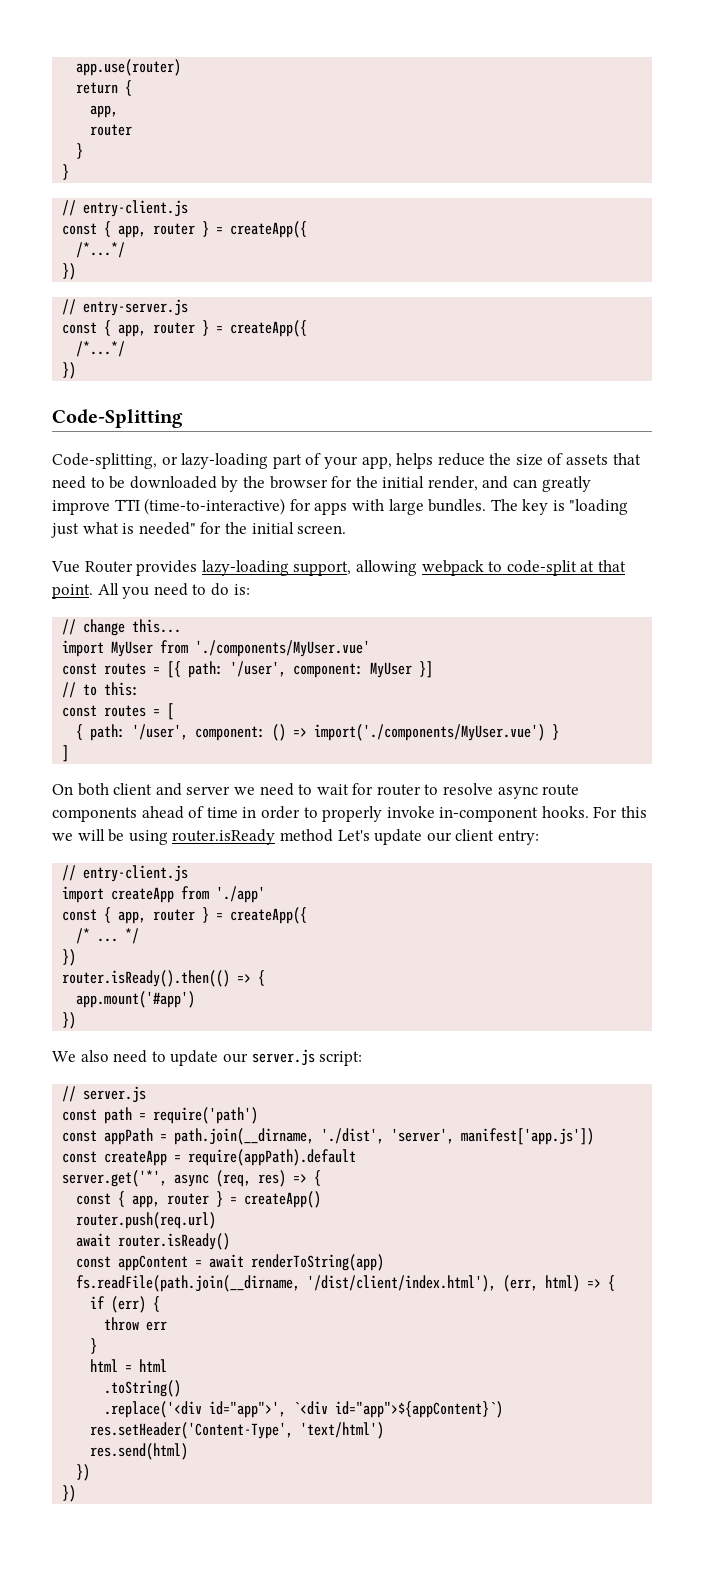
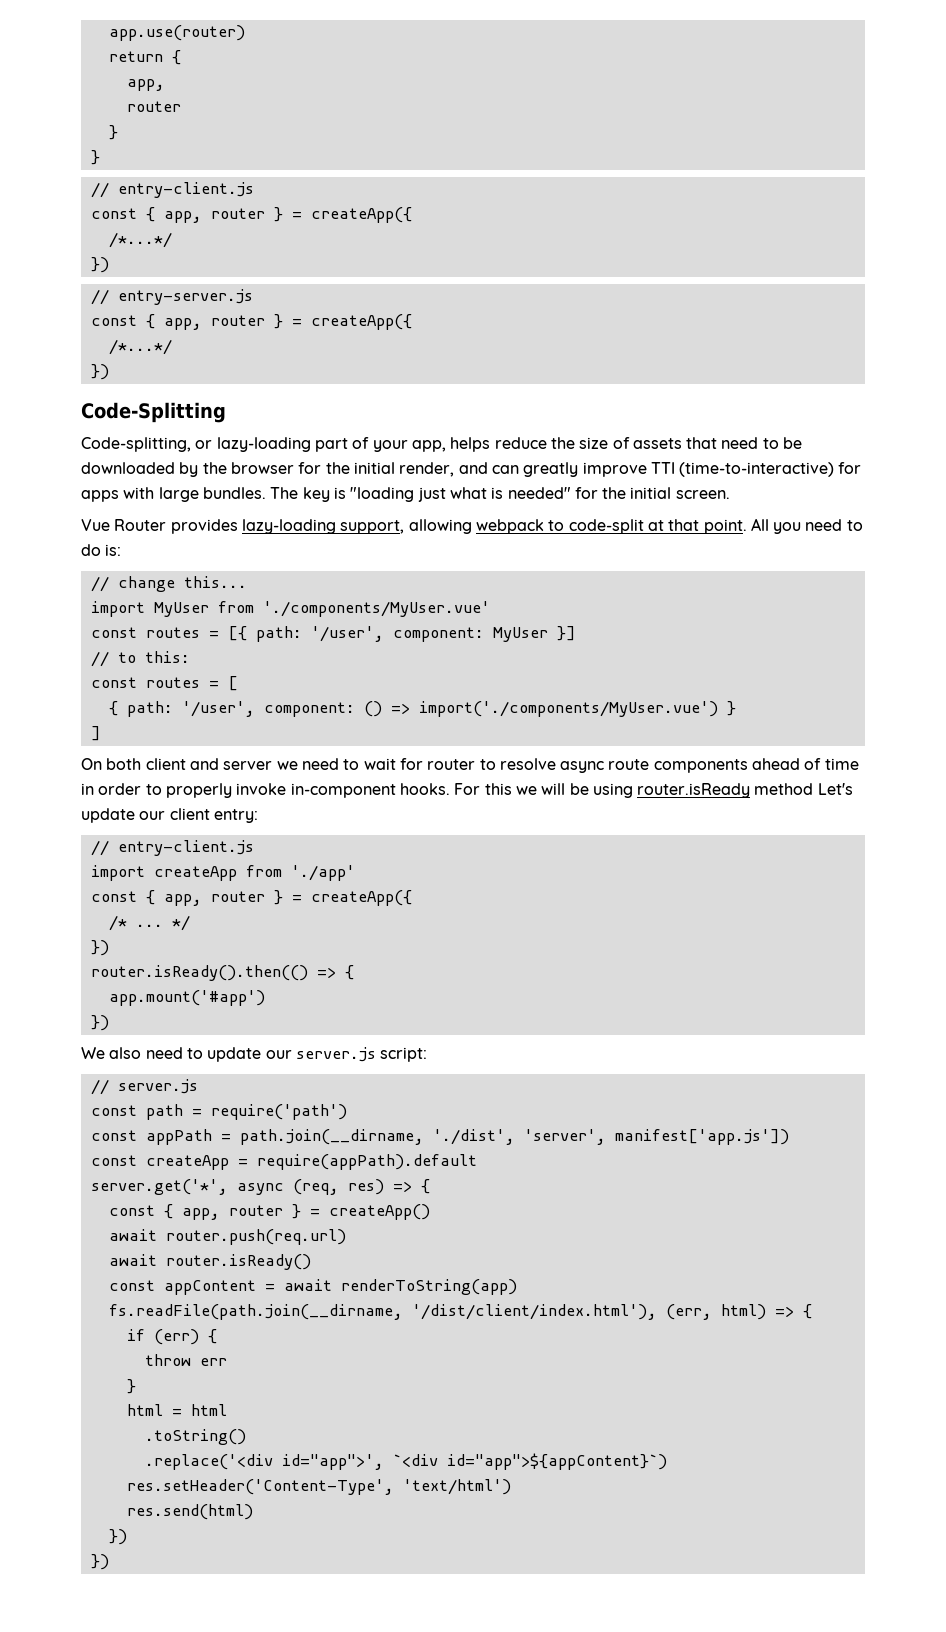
(322, 1199) none -> [108,1229,157,1241] await

